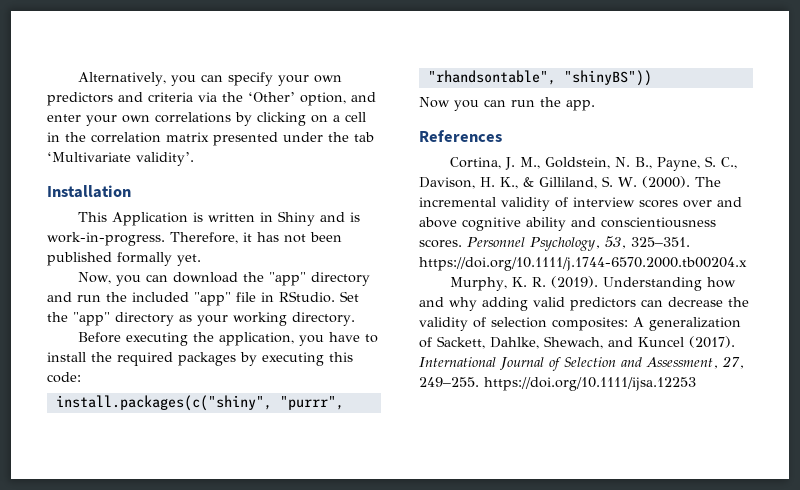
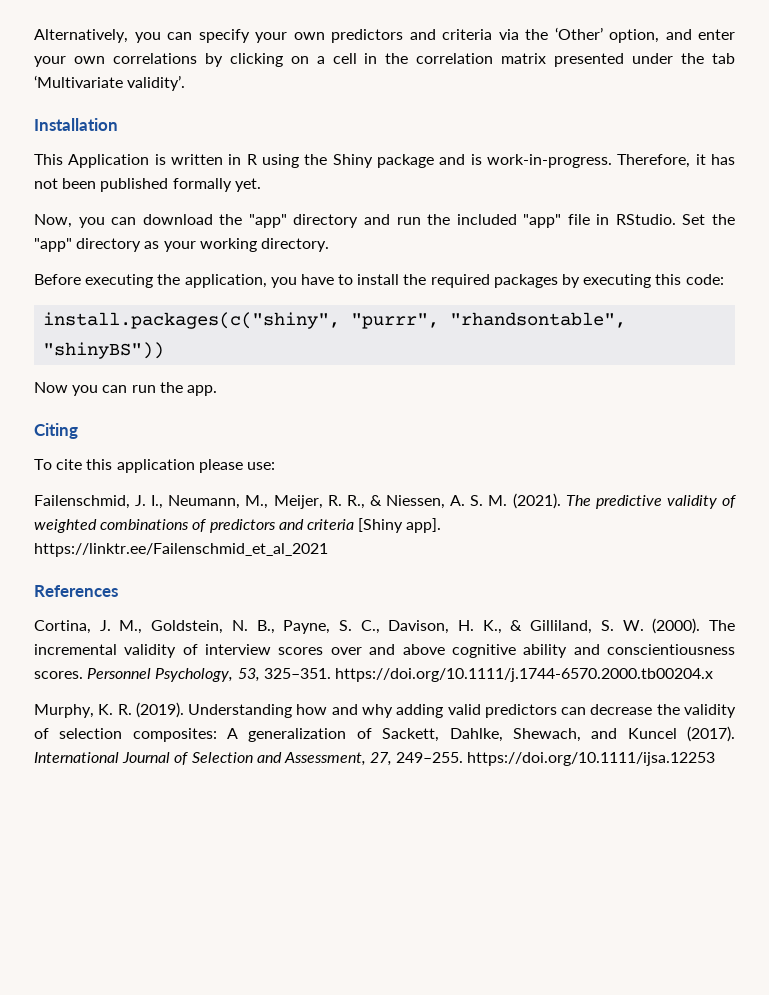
[278,211,316,226] Shiny -> [246,154,434,168] R using the Shiny package
(595, 105) none -> [34,423,78,439] [34,459,275,473] [34,493,737,509] [34,518,442,533] [34,543,328,557] // Citing // To cite this application please use: // Failenschmid, J. I., Neumann, M., Meijer, R. R., & Niessen, A. S. M. (2021). The predictive validity of weighted combinations of predictors and criteria [Shiny app]. https://linktr.ee/Failenschmid_et_al_2021

